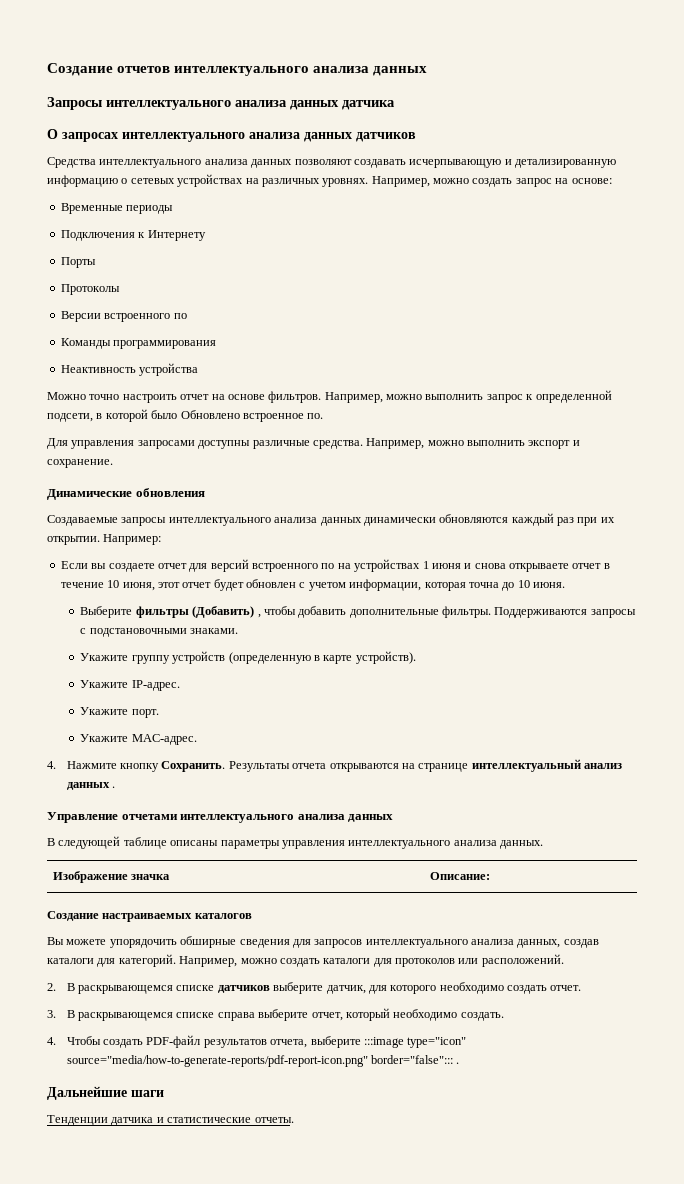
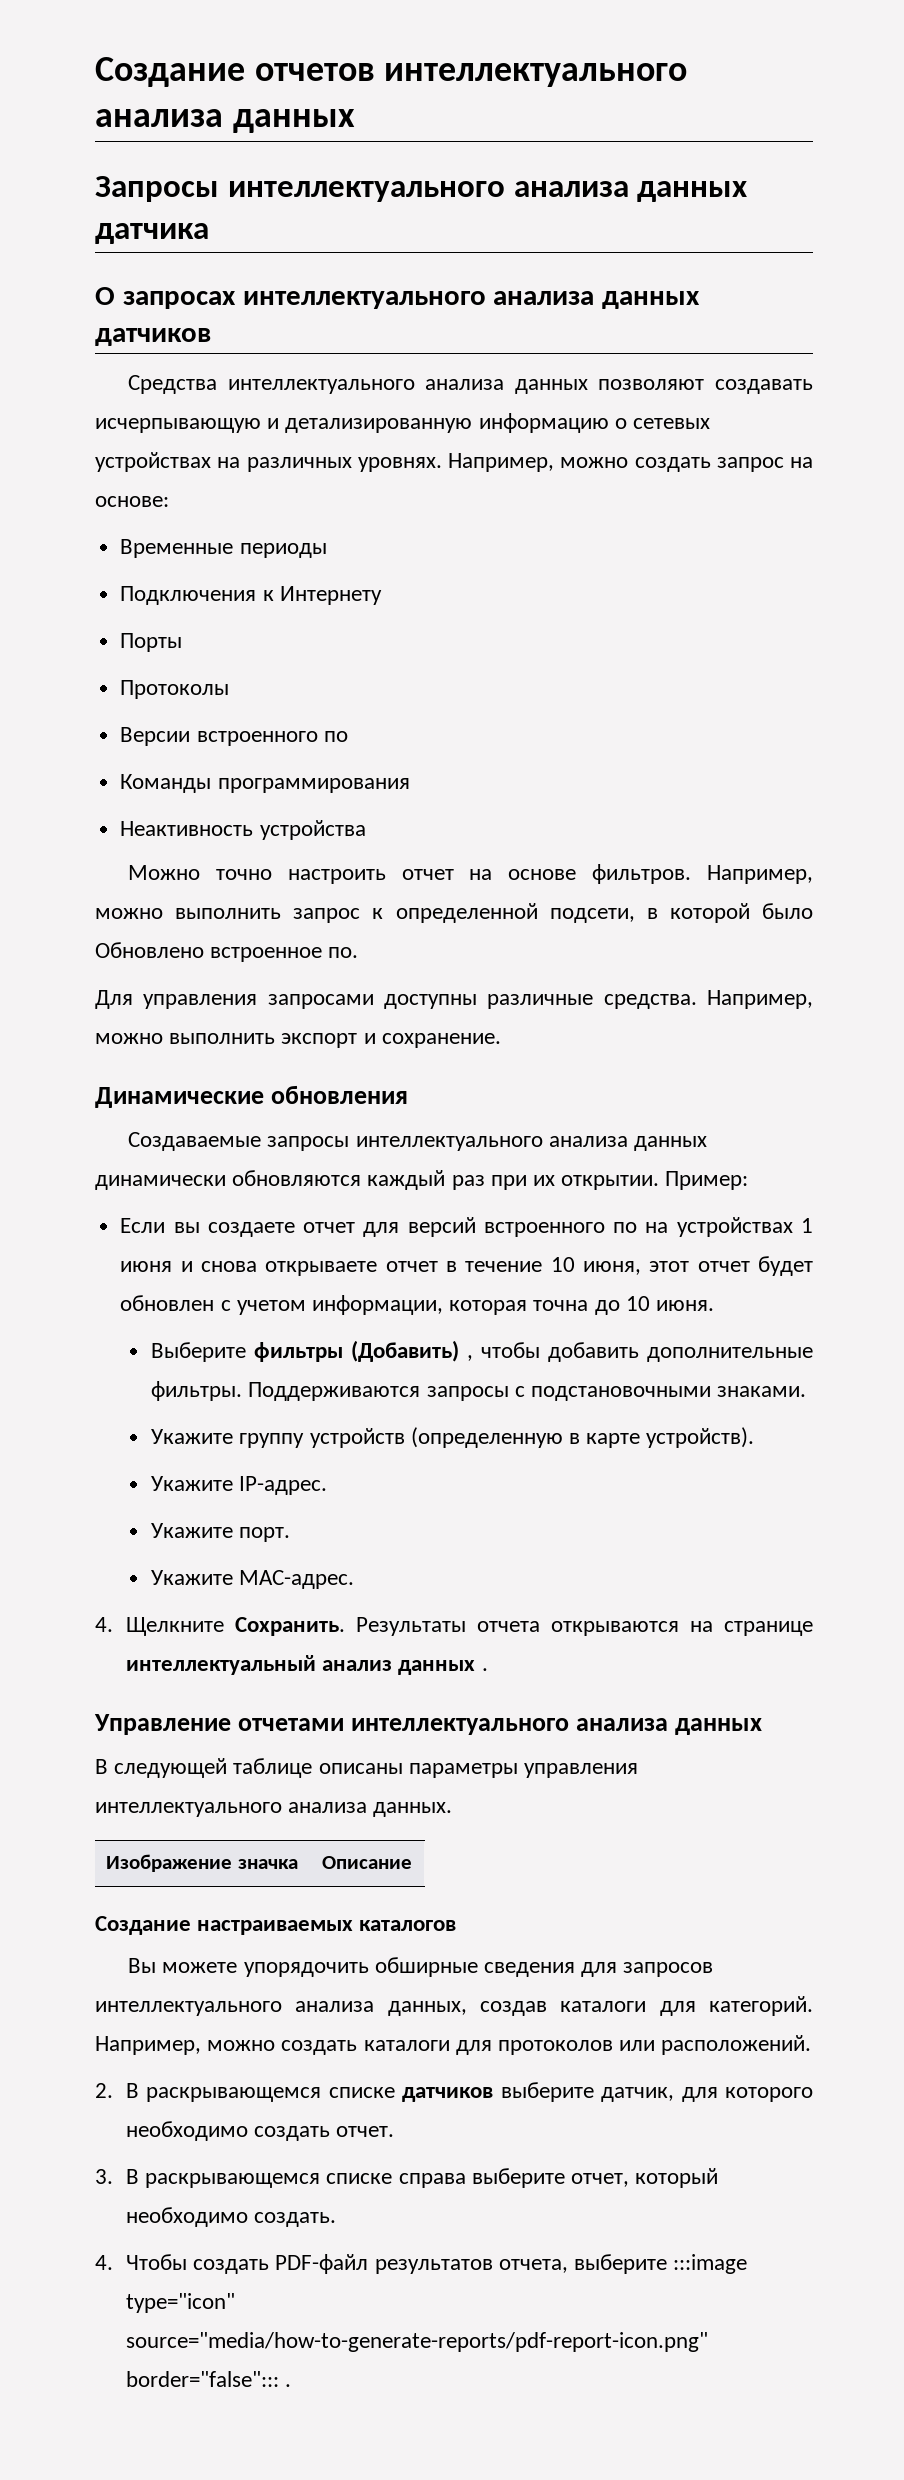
[103,534,162,545] Например: -> [665,1171,749,1190] Пример:
[66,761,160,772] Нажмите кнопку -> [125,1617,224,1636] Щелкните
[430,872,491,880] Описание: -> [322,1856,413,1869] Описание
[47,1086,164,1100] [47,1115,294,1126] // Дальнейшие шаги // Тенденции датчика и статистические отчеты. -> (292, 2385) none

